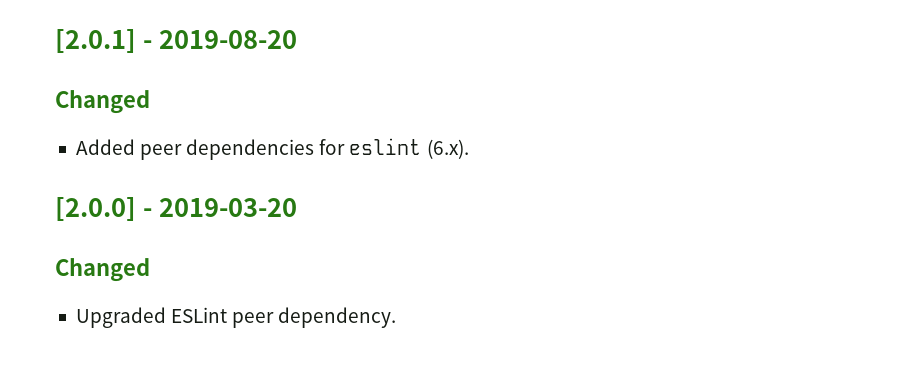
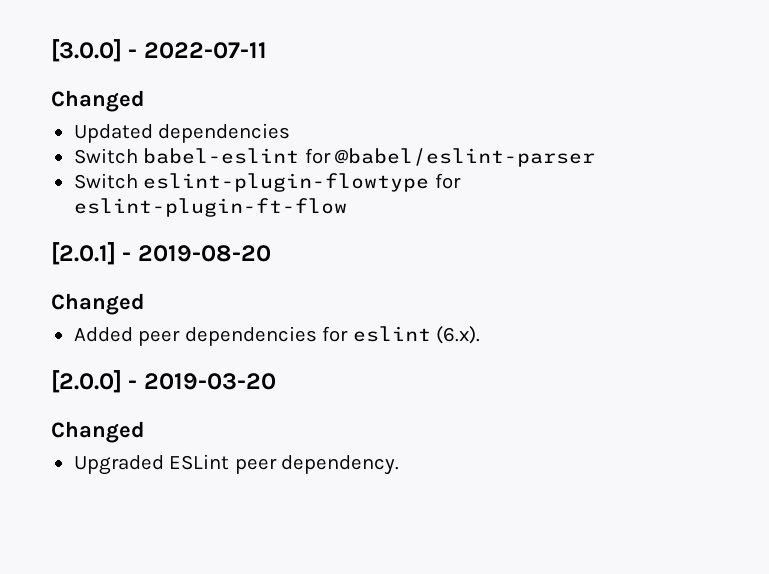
(55, 41) none -> [51,39,267,62] [51,90,145,112] [73,123,291,143] [73,148,596,167] [73,173,461,192] [73,198,347,217] [3.0.0] - 2022-07-11 // Changed // Updated dependencies // Switch babel-eslint for @babel/eslint-parser // Switch eslint-plugin-flowtype for eslint-plugin-ft-flow //

